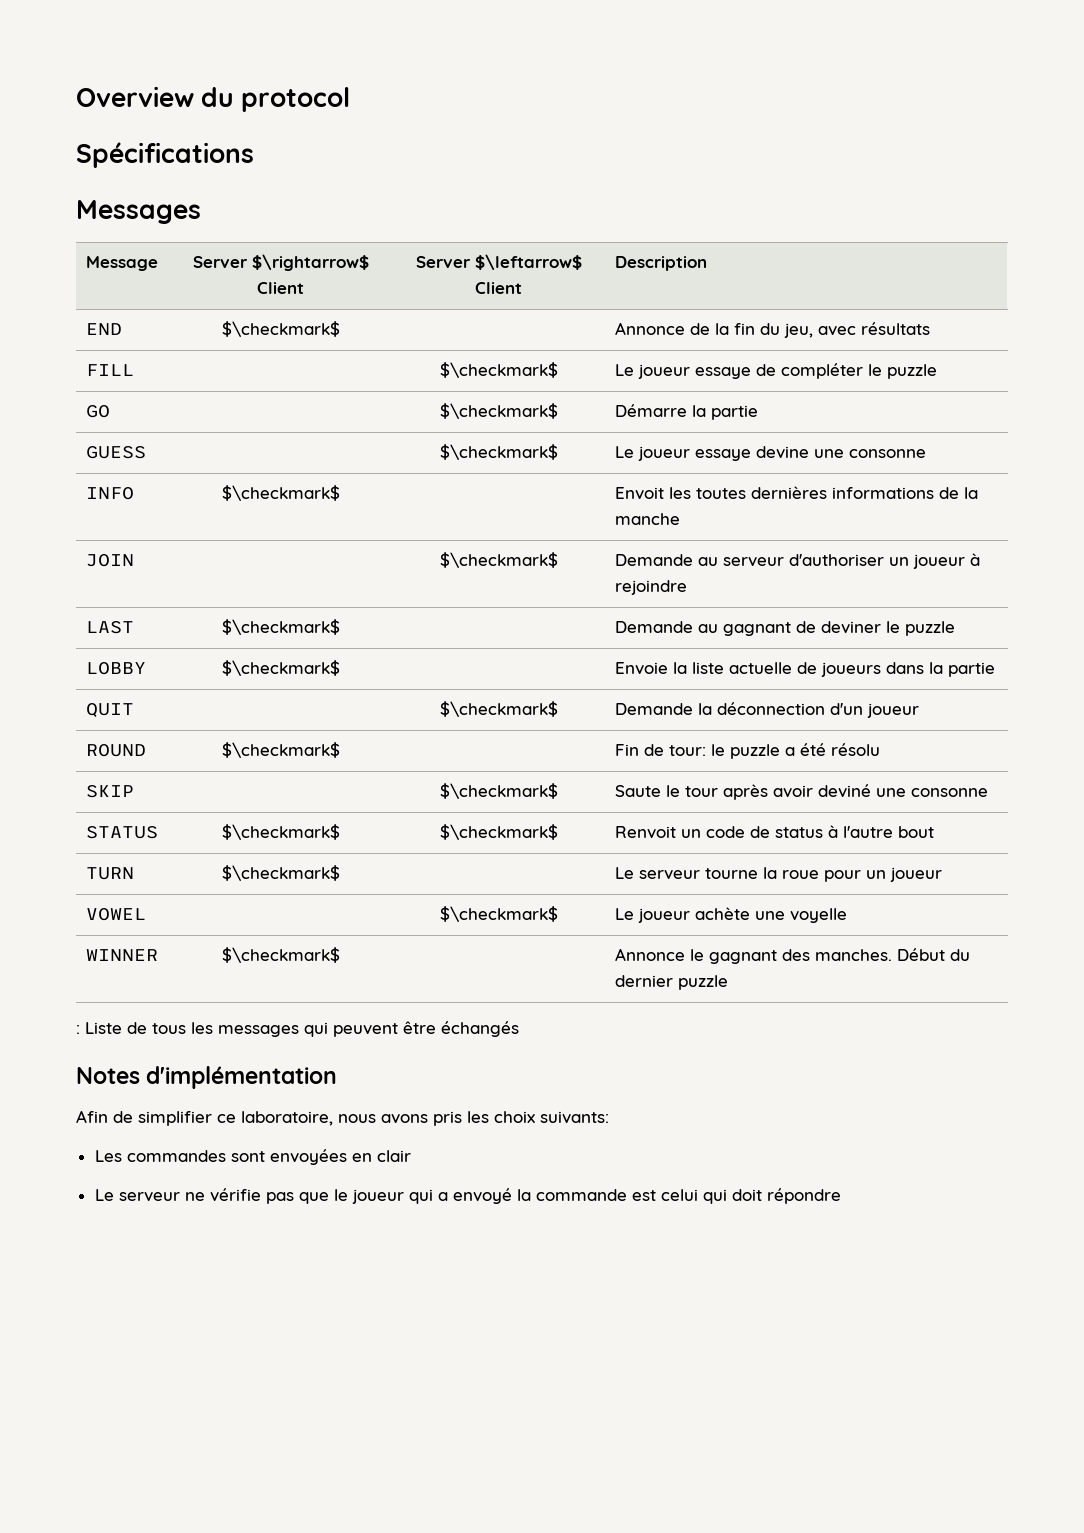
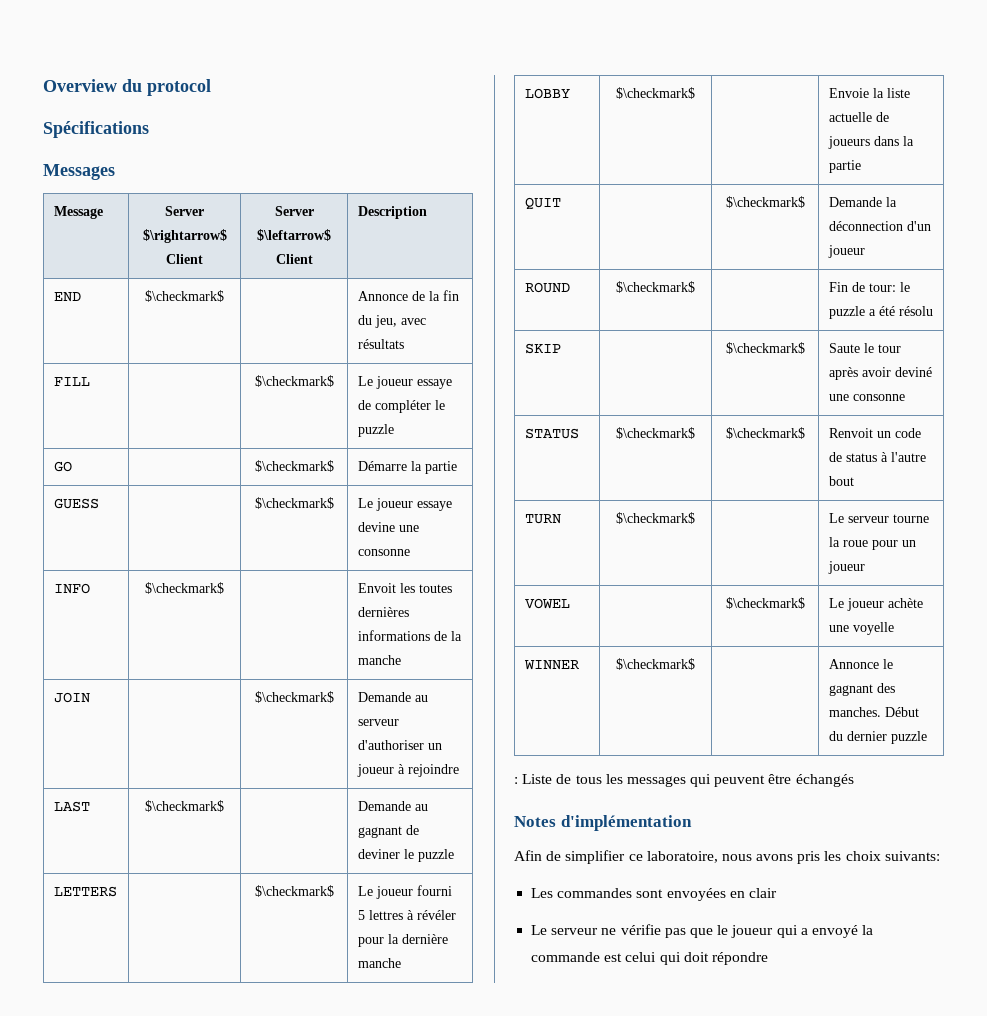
(956, 628) none -> [53,886,117,897] [254,885,334,897] [357,885,452,899] [357,910,456,920] [357,934,448,947] [357,958,401,968] // LETTERS | | $\checkmark$ | Le joueur fourni 5 lettres à révéler pour la dernière manche

